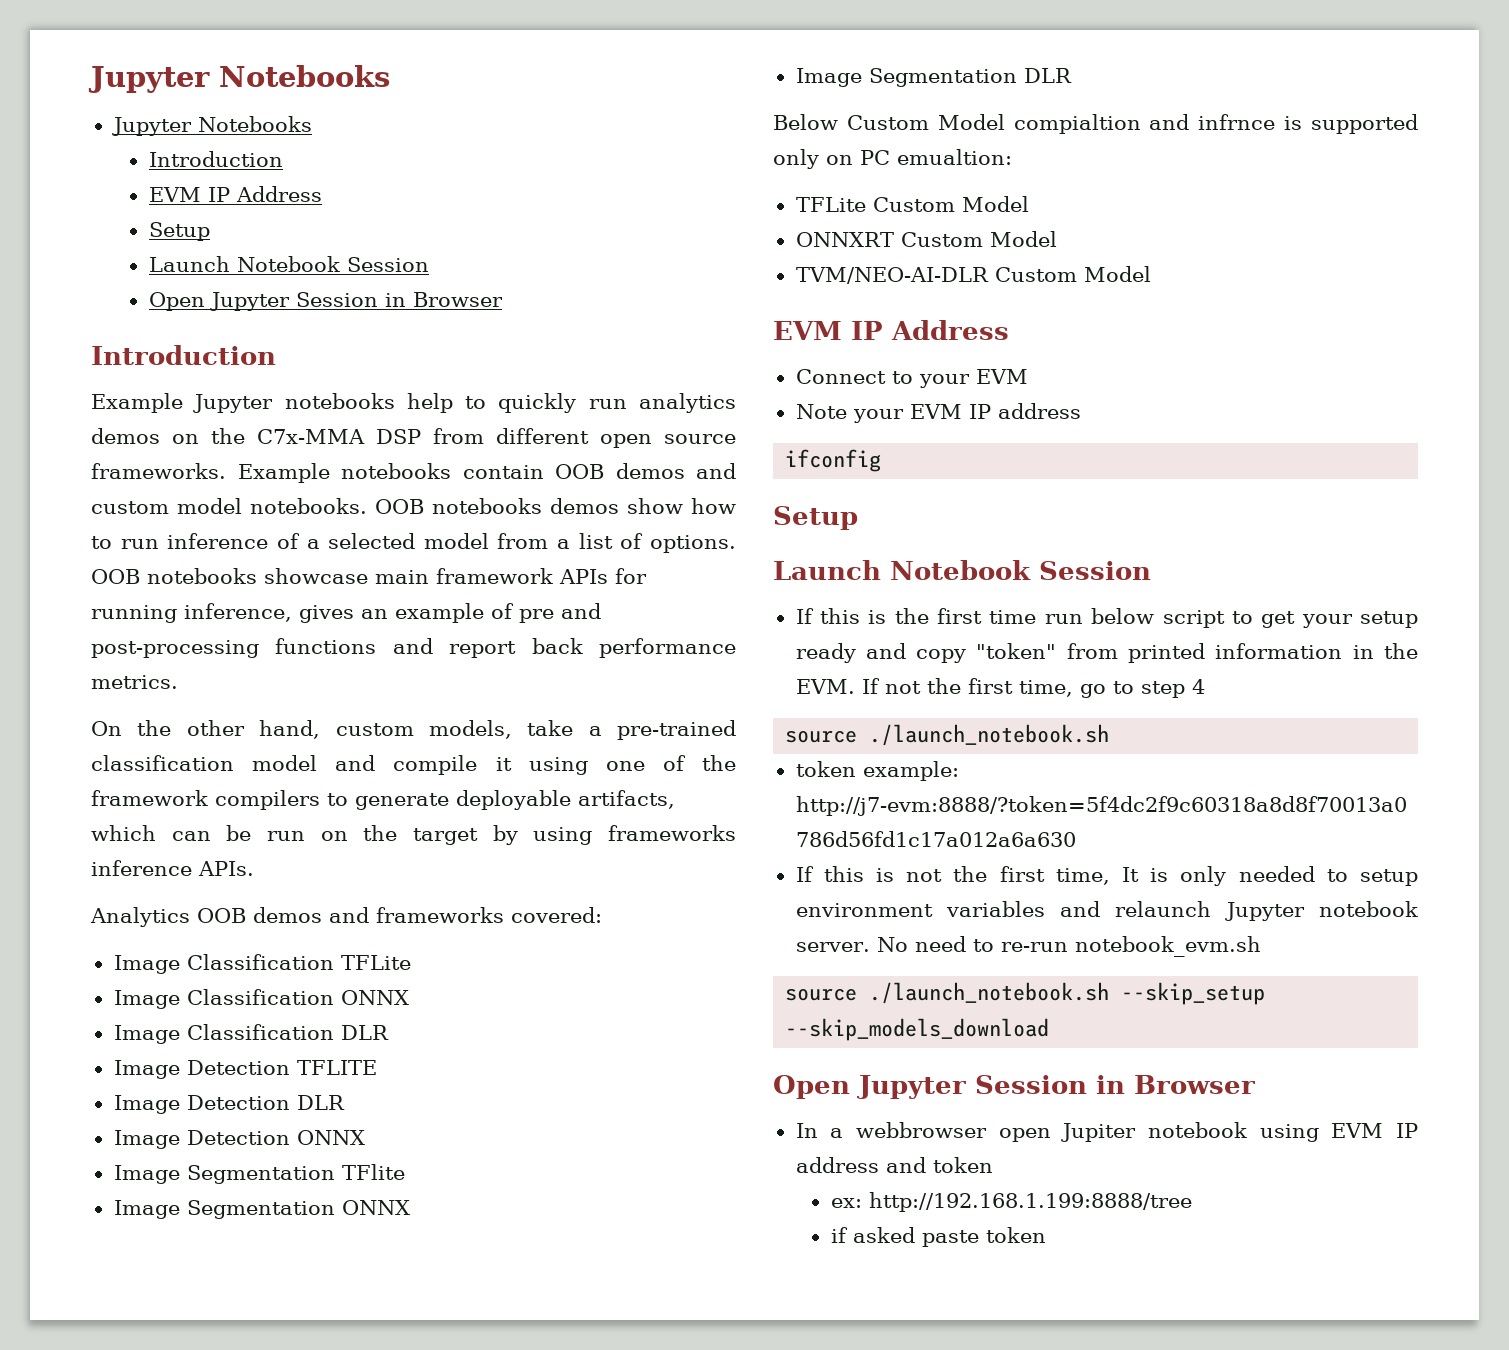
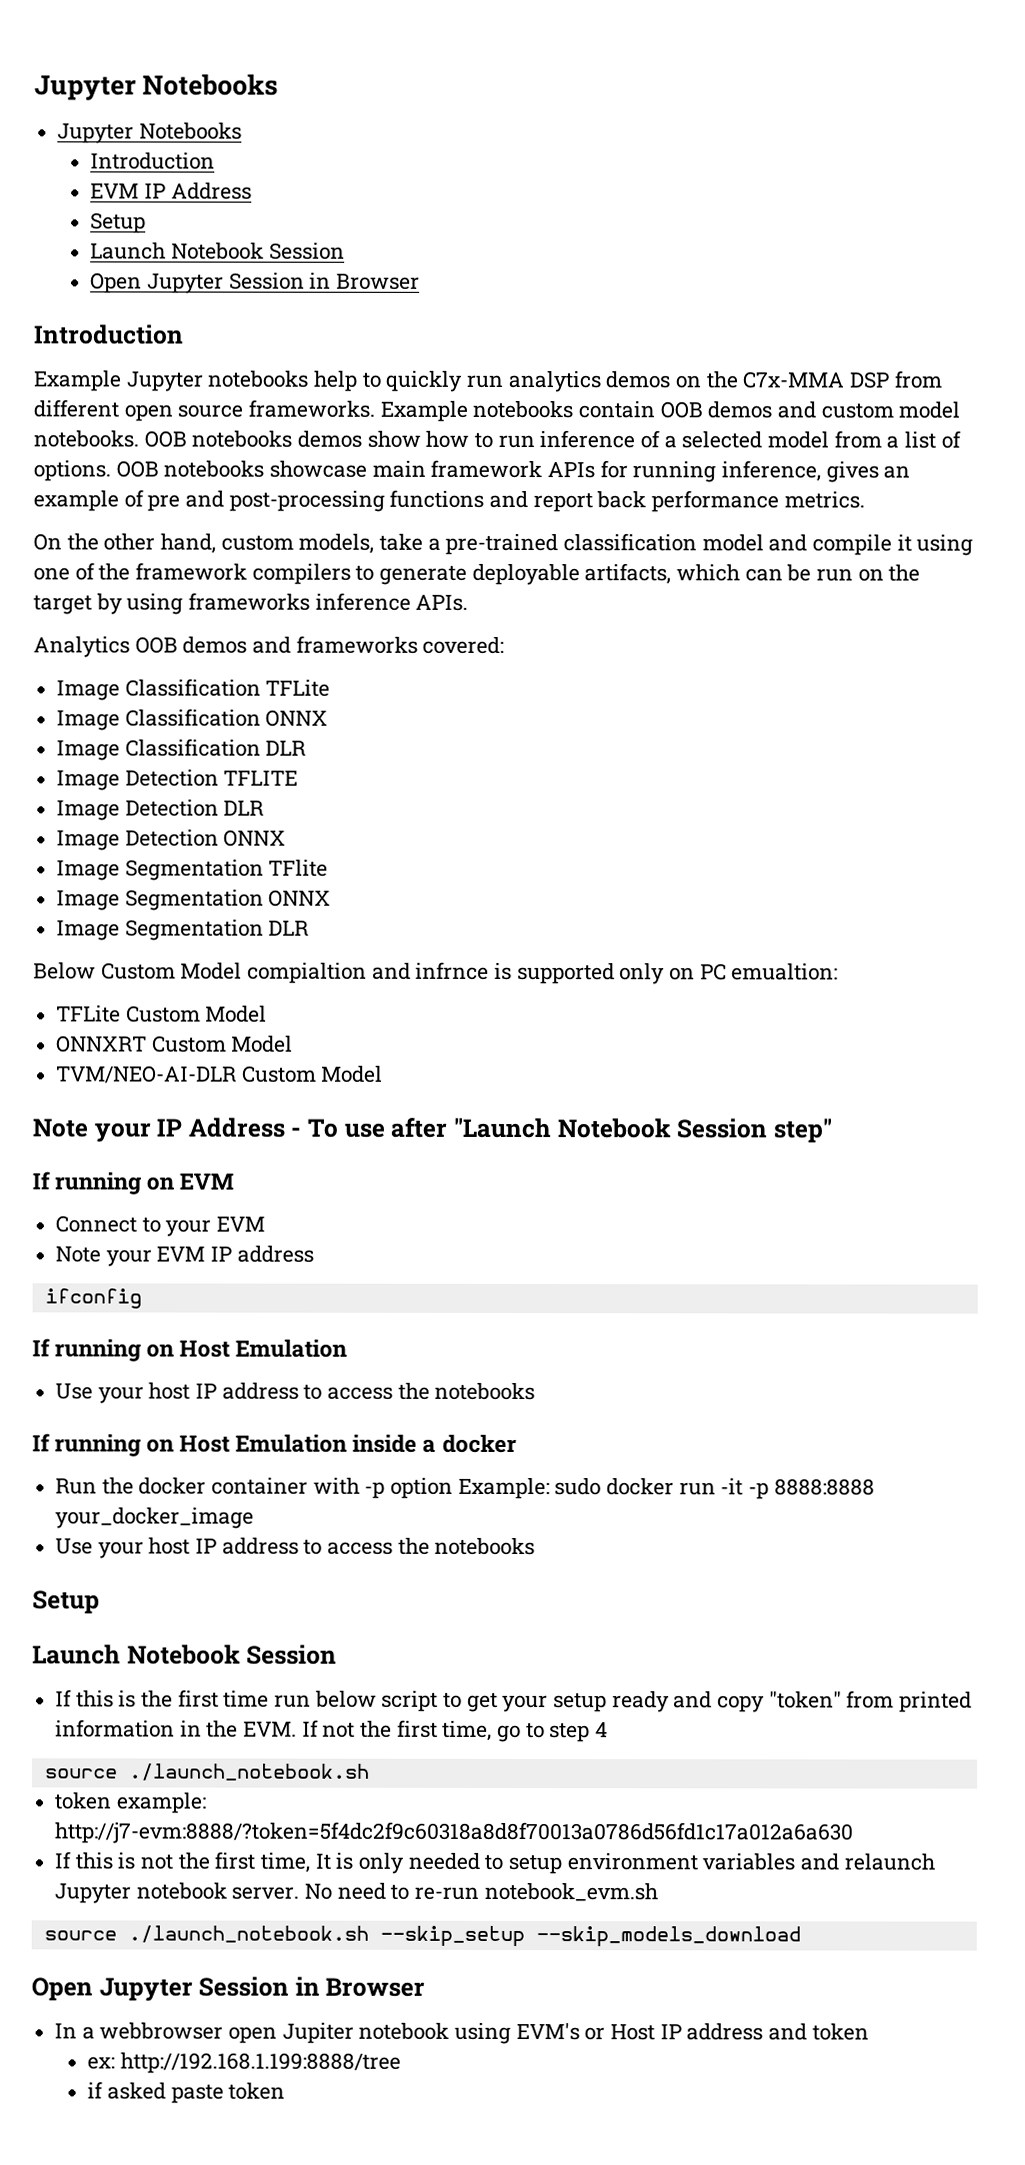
[773,320,1009,340] EVM IP Address -> [32,1117,832,1143] [32,1171,235,1195] Note your IP Address - To use after "Launch Notebook Session step" // If running on EVM
(882, 460) none -> [32,1338,348,1362] [55,1382,536,1404] [32,1433,517,1457] [55,1477,875,1500] [55,1507,255,1529] [55,1537,536,1559] // If running on Host Emulation // Use your host IP address to access the notebooks // If running on Host Emulation inside a docker // Run the docker container with -p option Example: sudo docker run -it -p 8888:8888 your_docker_image // Use your host IP address to access the notebooks
[1331,1123,1384,1138] EVM -> [515,2023,656,2041] EVM's or Host

